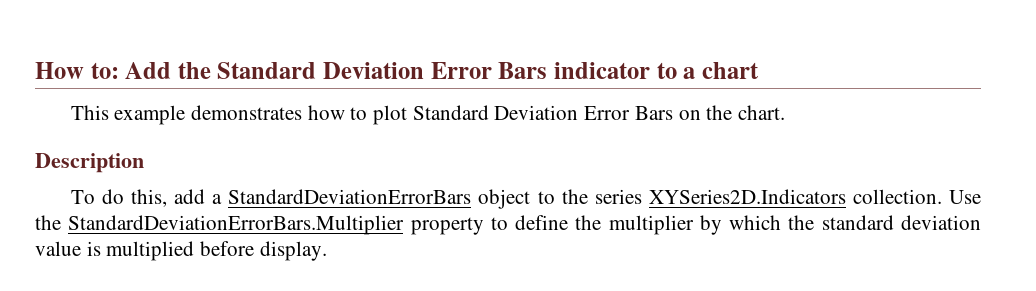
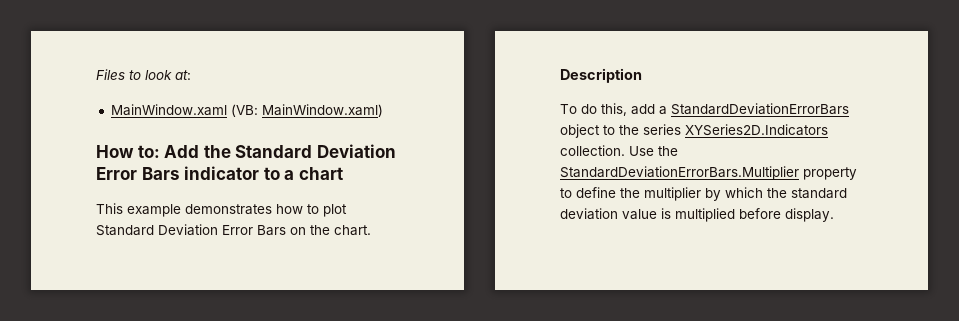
(35, 70) none -> [96,69,191,80] [110,104,383,117] Files to look at: // MainWindow.xaml (VB: MainWindow.xaml) //

